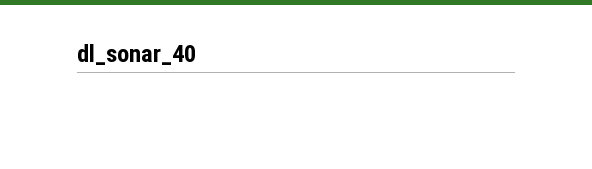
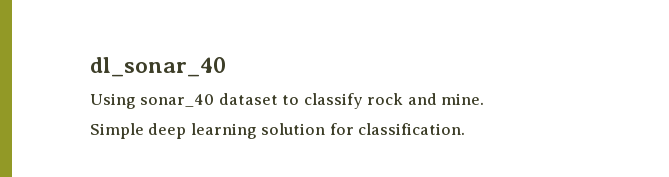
(196, 54) none -> [90,93,485,109] [90,123,466,139] // Using sonar_40 dataset to classify rock and mine. // Simple deep learning solution for classification.

